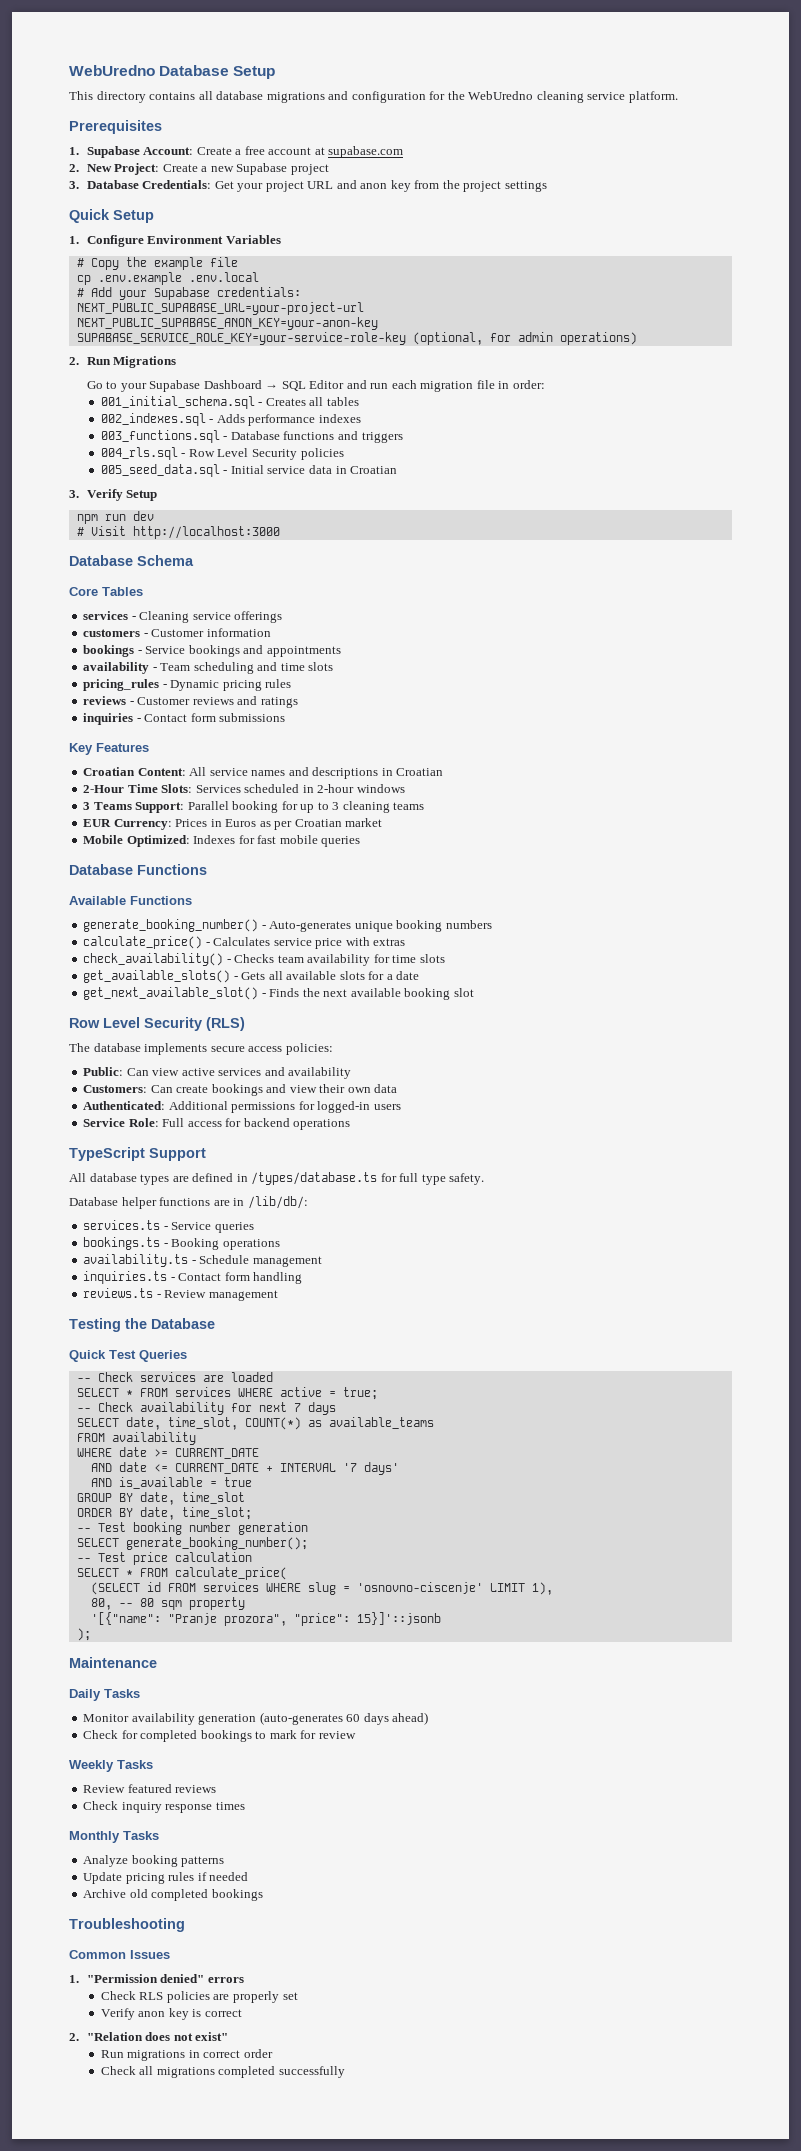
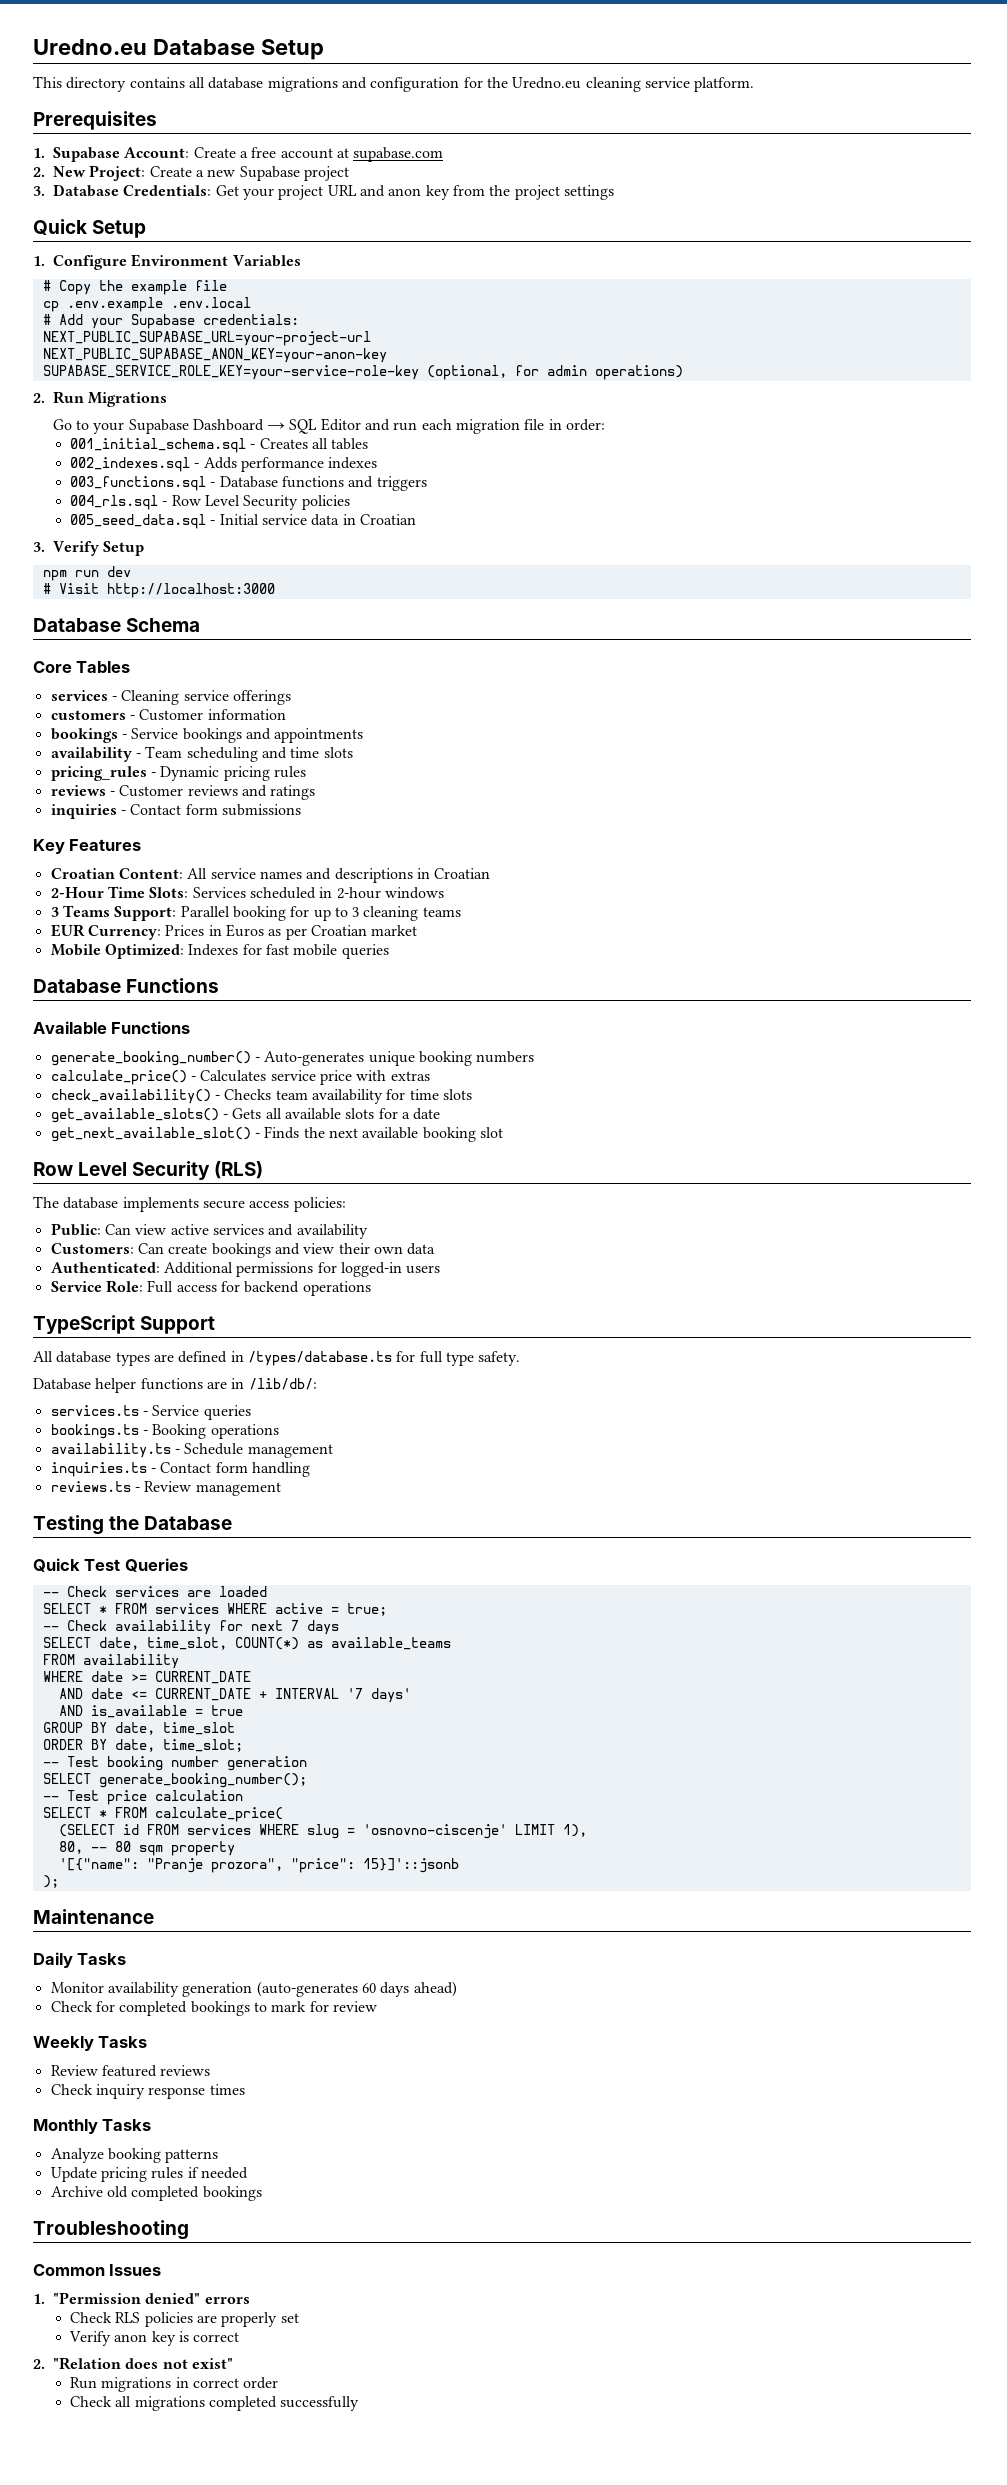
[69,65,155,76] WebUredno -> [33,39,147,55] Uredno.eu
[468,91,534,100] WebUredno -> [512,77,582,89] Uredno.eu

